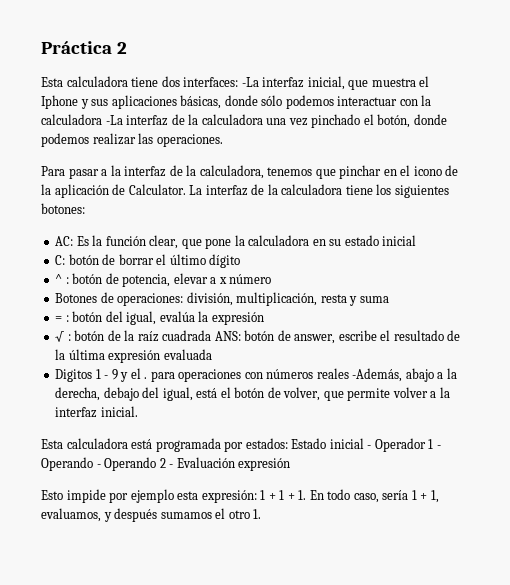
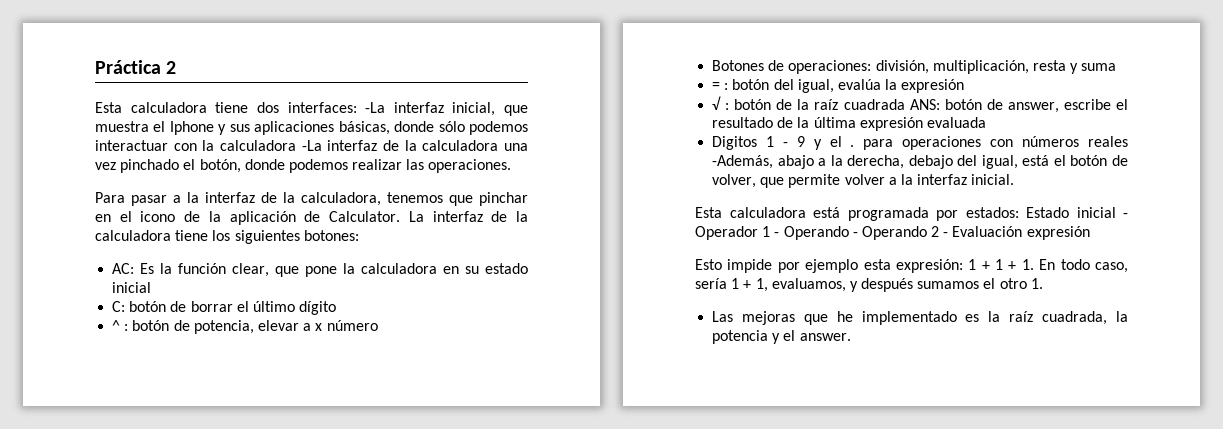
(262, 514) none -> [712,311,1128,325] [712,330,851,344] // Las mejoras que he implementado es la raíz cuadrada, la potencia y el answer.

